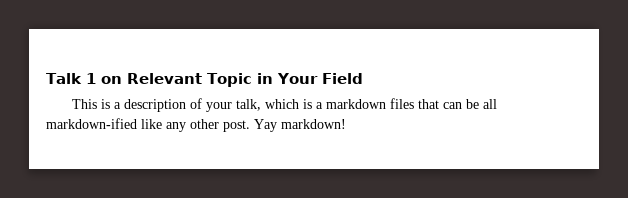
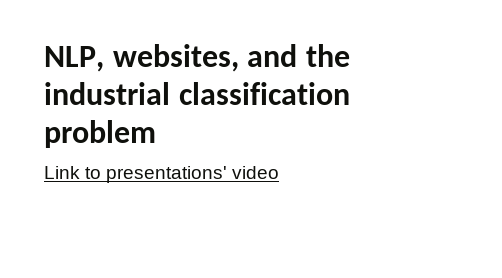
[46,73,363,87] [72,98,498,112] [46,118,346,132] Talk 1 on Relevant Topic in Your Field // This is a description of your talk, which is a markdown files that can be all markdown-ified like any other post. Yay markdown! -> [44,44,350,72] [44,82,350,105] [44,120,156,148] [44,166,280,183] NLP, websites, and the industrial classification problem // Link to presentations' video

